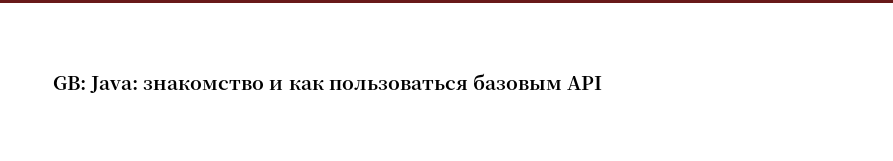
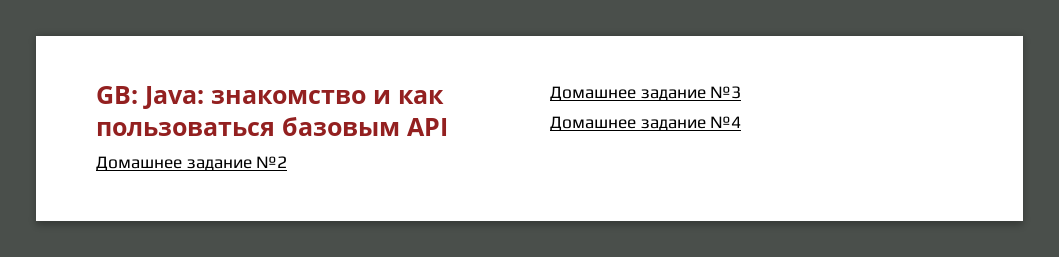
(602, 83) none -> [96,156,288,171] [550,86,742,101] [550,116,742,131] // Домашнее задание №2 // Домашнее задание №3 // Домашнее задание №4

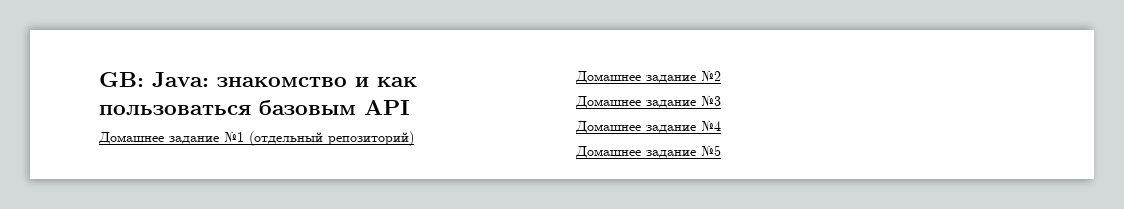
(448, 127) none -> [98,131,414,146] // Домашнее задание №1 (отдельный репозиторий)
(742, 122) none -> [575,145,721,159] // Домашнее задание №5

